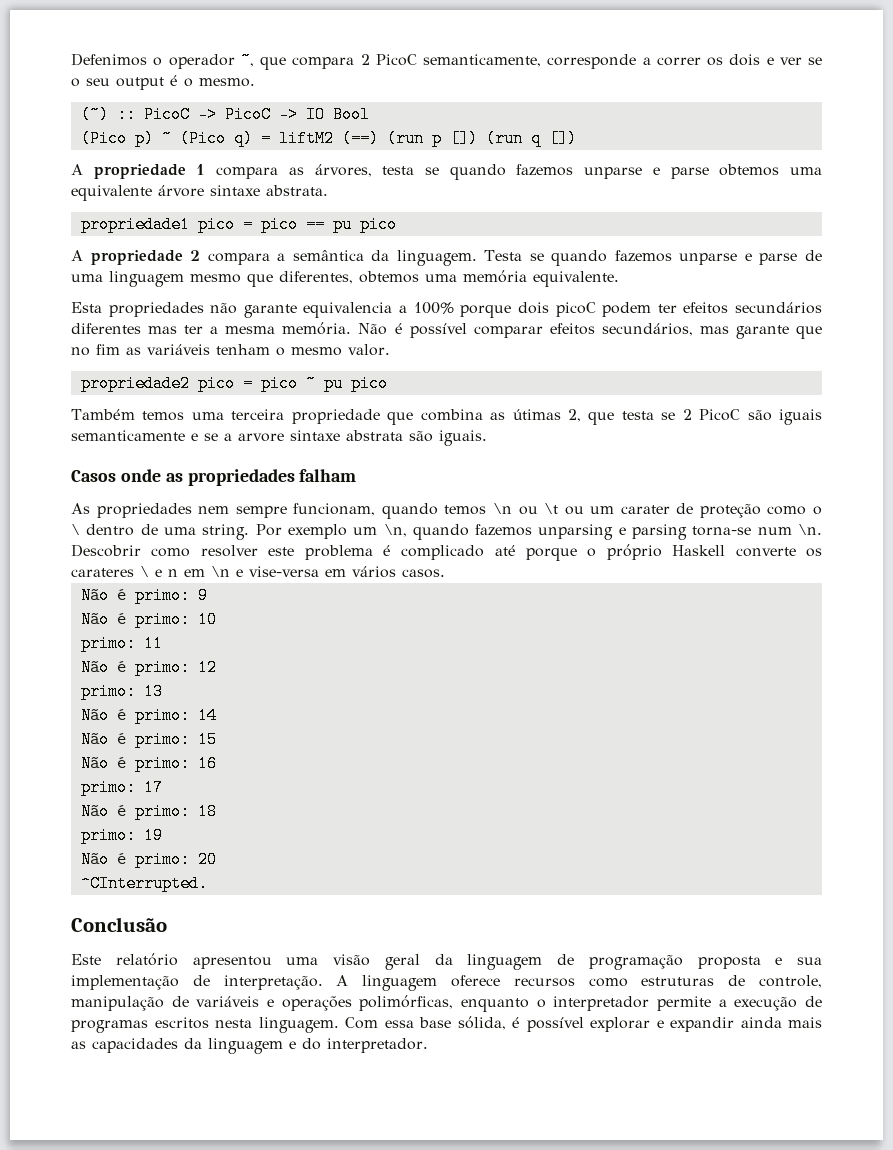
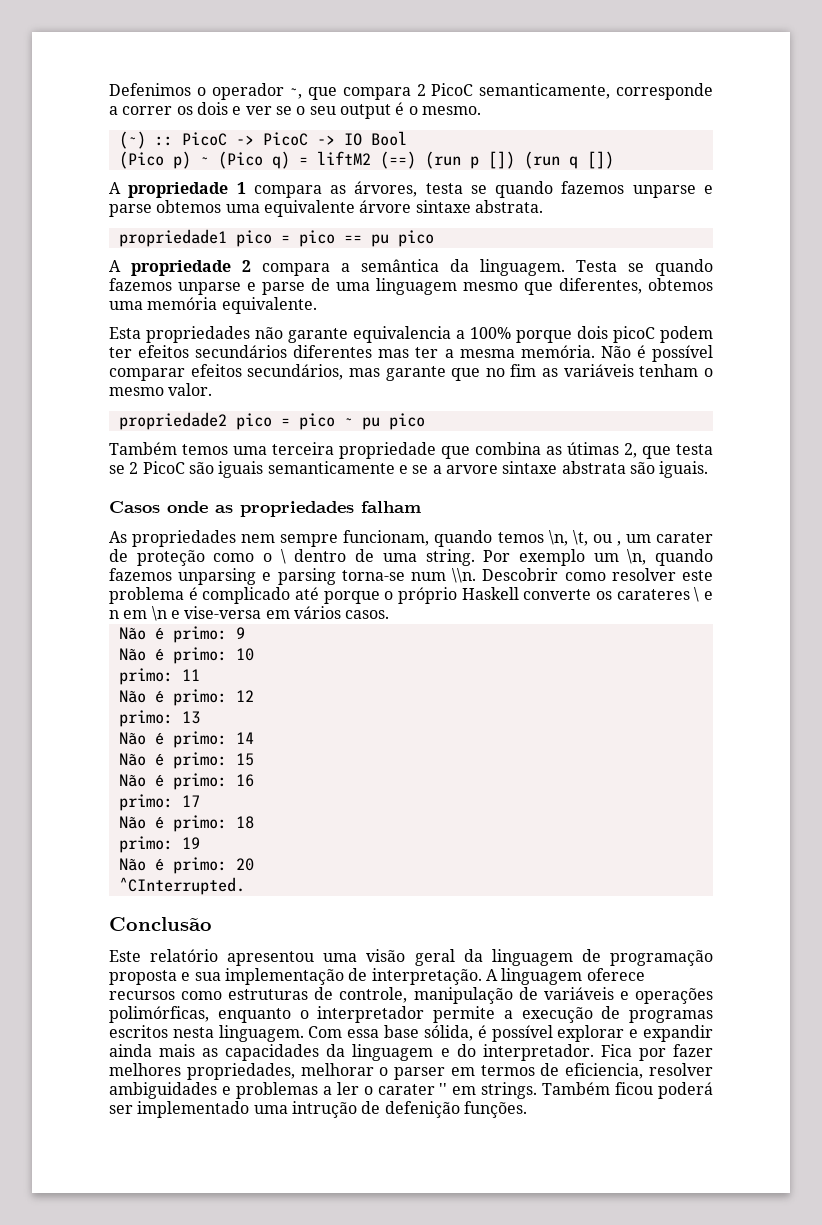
[492,503,584,515] \n ou \t ou -> [548,530,621,546] \n, \t, ou ,
[798,524,822,535] \n. -> [452,568,477,583] \\n.
(428, 1045) none -> [600,1044,714,1061] [109,1063,713,1080] [109,1082,713,1099] [109,1101,527,1118] Fica por fazer melhores propriedades, melhorar o parser em termos de eficiencia, resolver ambiguidades e problemas a ler o carater '' em strings. Também ficou poderá ser implementado uma intrução de defenição funções.

